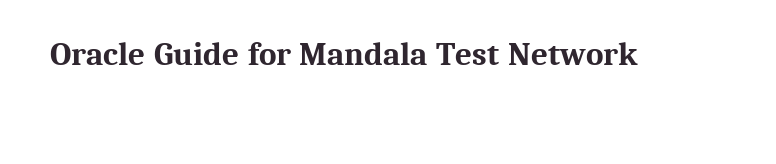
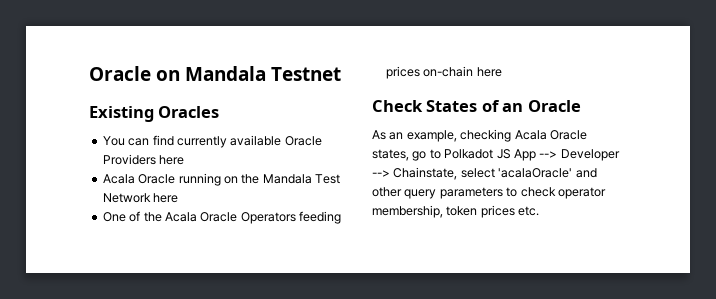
[50,42,638,65] Oracle Guide for Mandala Test Network -> [89,66,342,81] [89,106,220,122] [102,135,322,148] [102,154,185,165] [102,173,340,186] [102,193,179,203] [102,211,341,224] [385,66,502,79] [372,100,581,112] [372,129,587,142] [372,149,620,161] [372,167,597,180] [372,187,606,199] [372,205,540,218] Oracle on Mandala Testnet // Existing Oracles // You can find currently available Oracle Providers here // Acala Oracle running on the Mandala Test Network here // One of the Acala Oracle Operators feeding prices on-chain here // Check States of an Oracle // As an example, checking Acala Oracle states, go to Polkadot JS App --> Developer --> Chainstate, select 'acalaOracle' and other query parameters to check operator membership, token prices etc.

